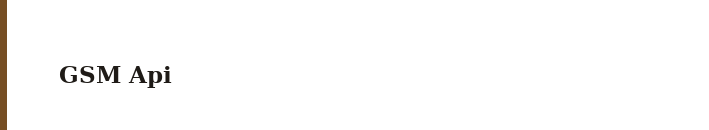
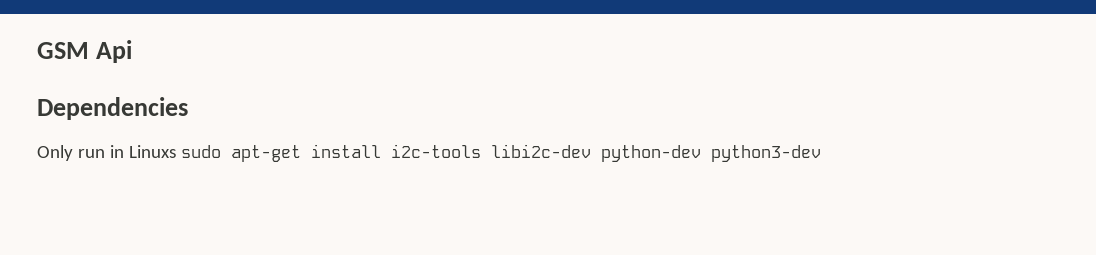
(172, 77) none -> [37,97,188,120] [37,144,821,162] // Dependencies // Only run in Linuxs sudo apt-get install i2c-tools libi2c-dev python-dev python3-dev

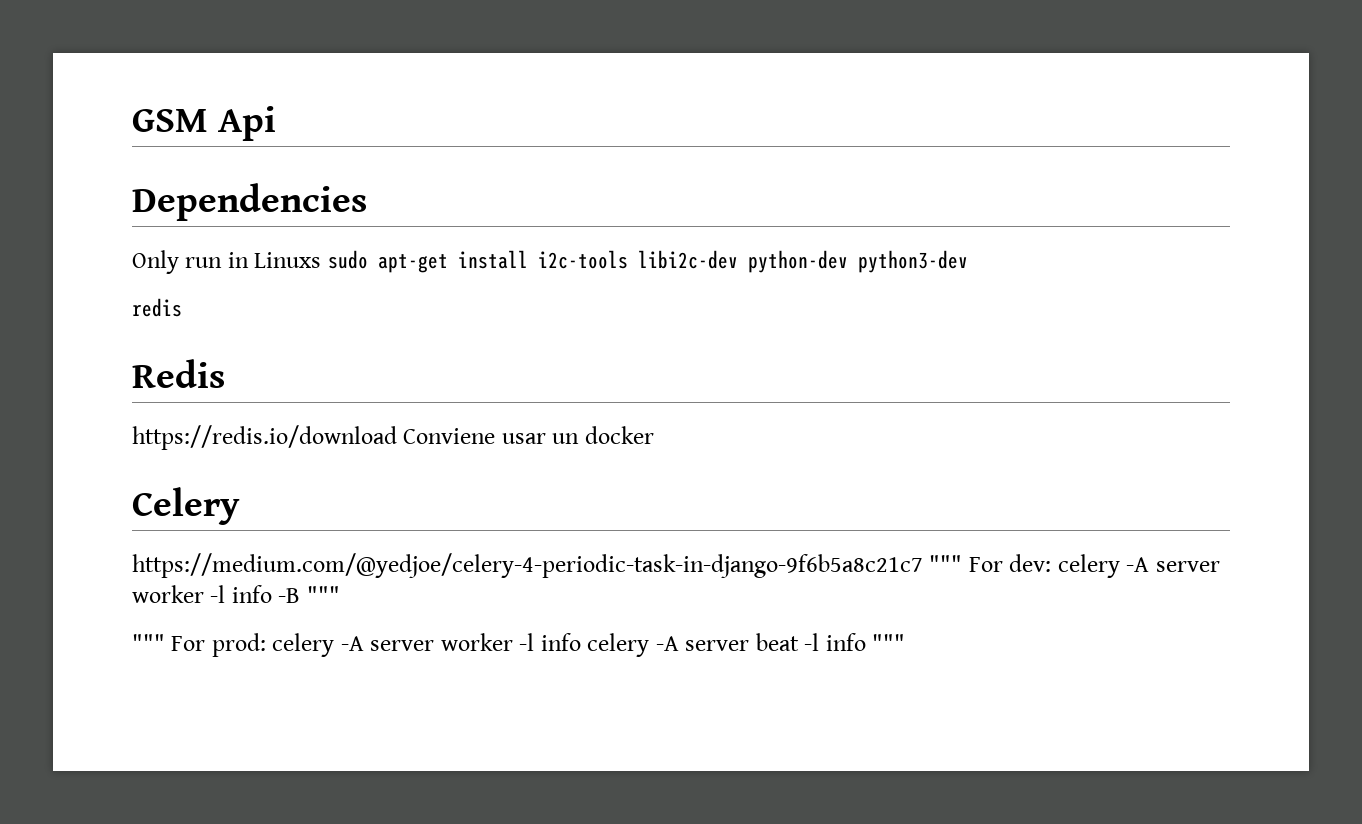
(821, 153) none -> [132,298,182,317] [132,359,225,388] [132,425,654,450] [132,487,240,525] [132,553,1220,578] [132,585,340,603] [132,633,906,657] // redis // Redis // https://redis.io/download Conviene usar un docker // Celery // https://medium.com/@yedjoe/celery-4-periodic-task-in-django-9f6b5a8c21c7 """ For dev: celery -A server worker -l info -B """ // """ For prod: celery -A server worker -l info celery -A server beat -l info """

